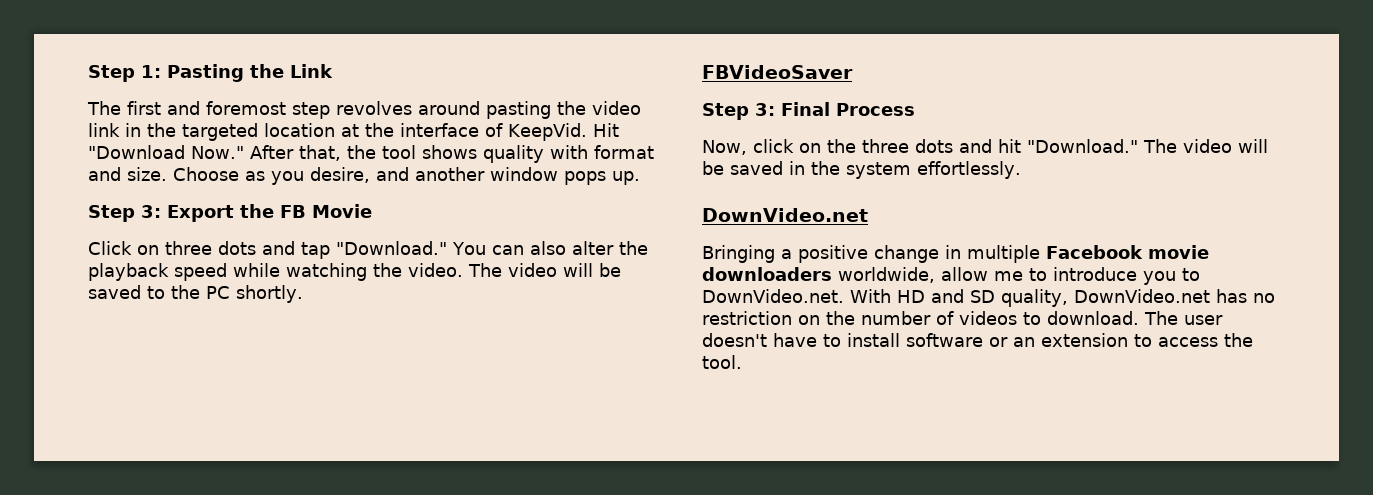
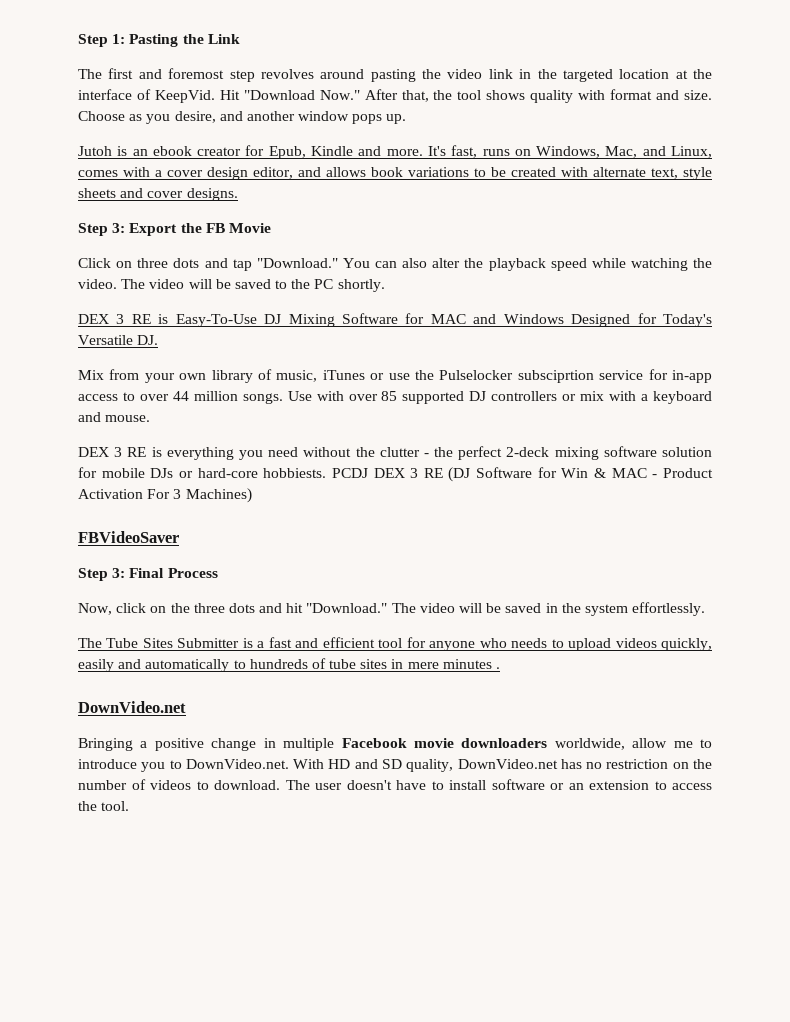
(640, 178) none -> [78,145,712,159] [78,167,712,180] [78,188,238,201] // Jutoh is an ebook creator for Epub, Kindle and more. It's fast, runs on Windows, Mac, and Linux, comes with a cover design editor, and allows book variations to be created with alternate text, style sheets and cover designs.
(303, 294) none -> [78,313,713,327] [78,335,159,345] [78,369,712,383] [78,391,713,404] [78,412,151,422] [78,446,712,460] [78,467,713,482] [78,488,252,503] // DEX 3 RE is Easy-To-Use DJ Mixing Software for MAC and Windows Designed for Today's Versatile DJ. // Mix from your own library of music, iTunes or use the Pulselocker subsciprtion service for in-app access to over 44 million songs. Use with over 85 supported DJ controllers or mix with a keyboard and mouse. // DEX 3 RE is everything you need without the clutter - the perfect 2-deck mixing software solution for mobile DJs or hard-core hobbiests. PCDJ DEX 3 RE (DJ Software for Win & MAC - Product Activation For 3 Machines)
(1021, 170) none -> [78,637,713,651] [78,658,501,672] // The Tube Sites Submitter is a fast and efficient tool for anyone who needs to upload videos quickly, easily and automatically to hundreds of tube sites in mere minutes .

